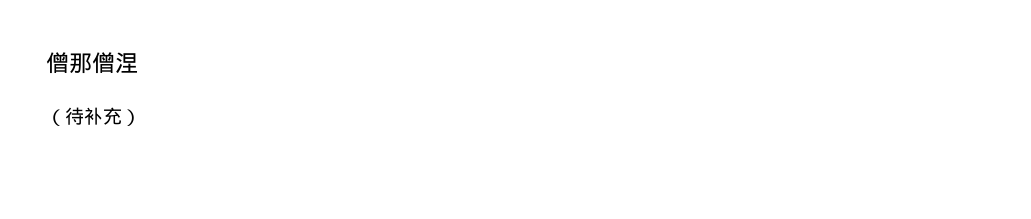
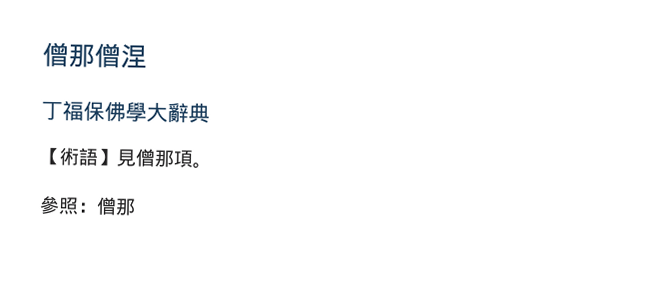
[46,107,141,126] （待补充） -> [41,100,210,123] [40,146,212,169] [39,195,136,216] 丁福保佛學大辭典 // 【術語】見僧那項。 // 參照：僧那

